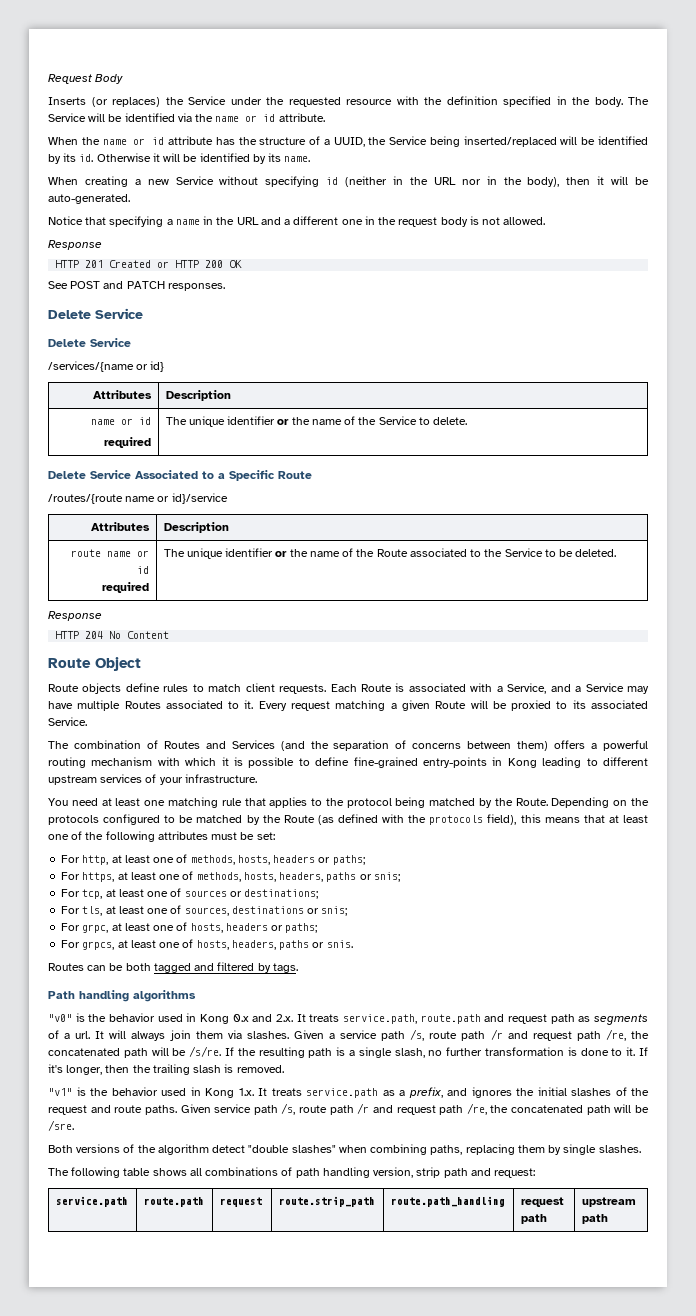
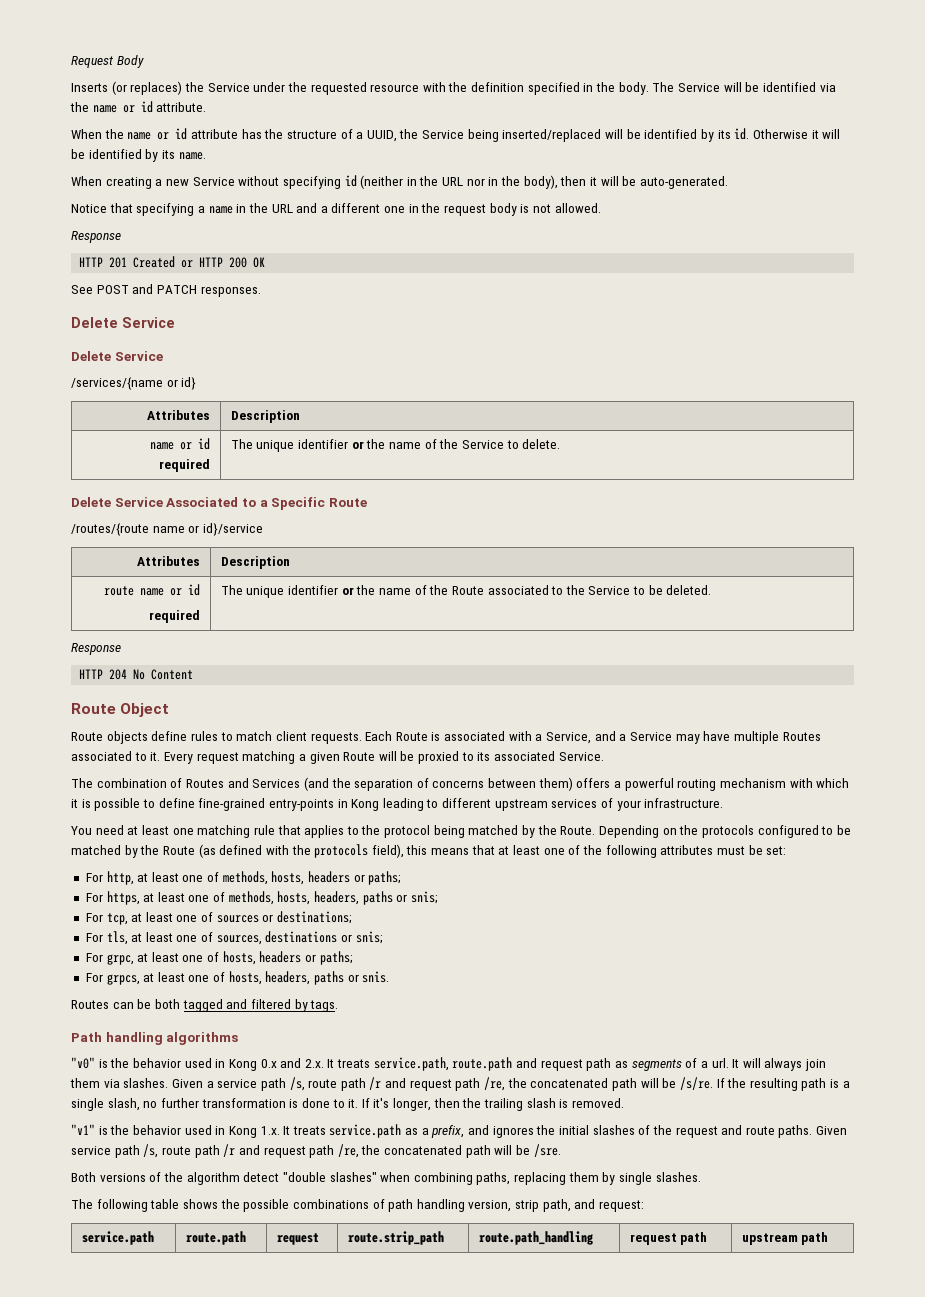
[189,1168,202,1176] all -> [220,1199,290,1212] the possible
[443,1168,468,1178] path -> [542,1199,571,1212] path,

